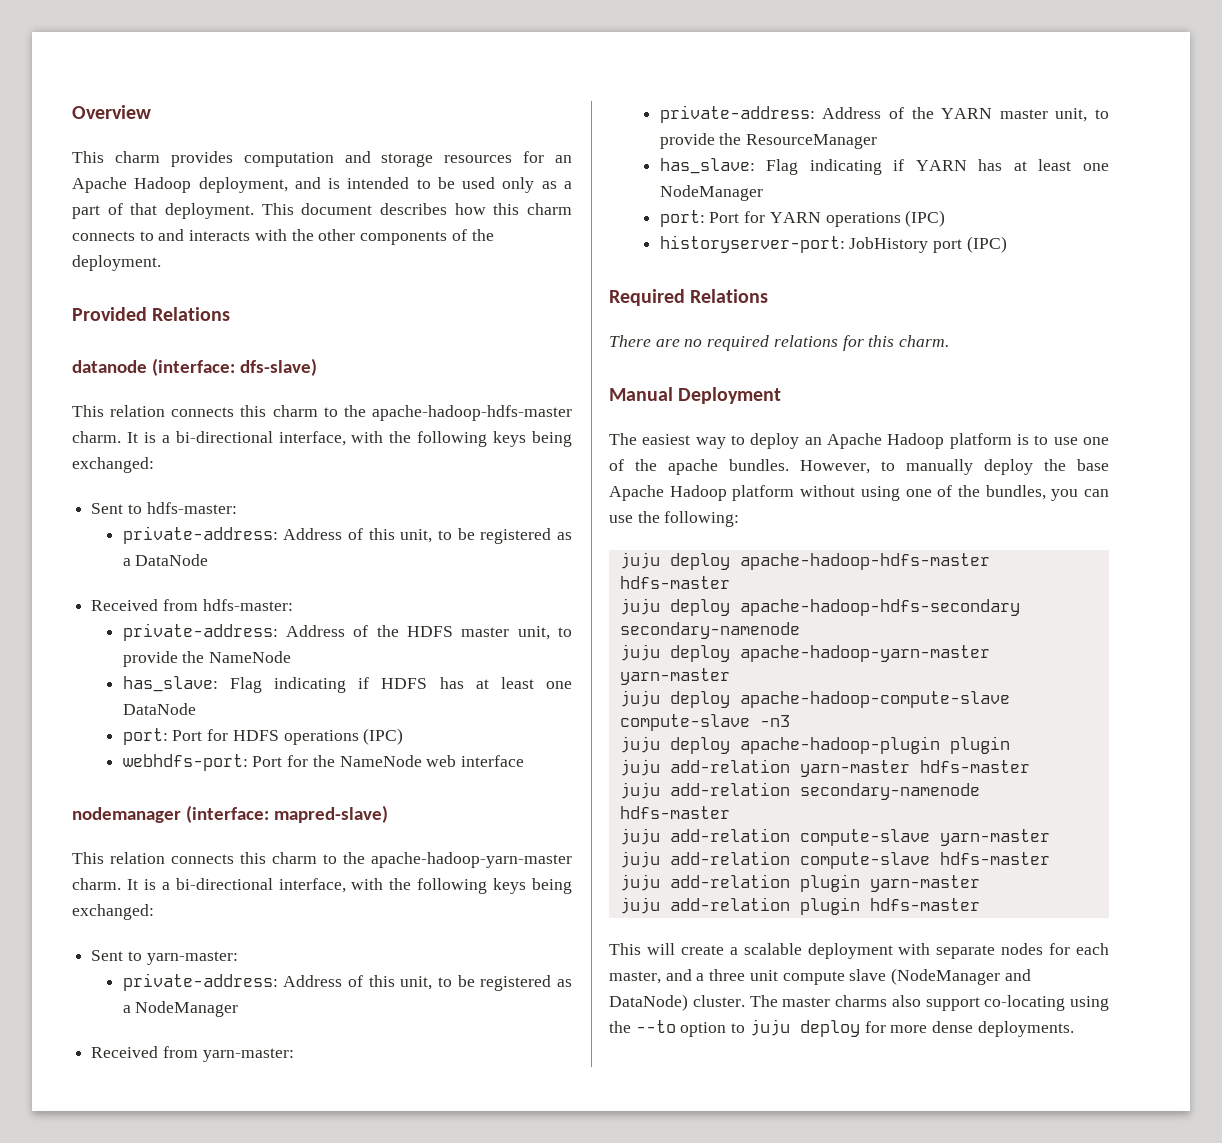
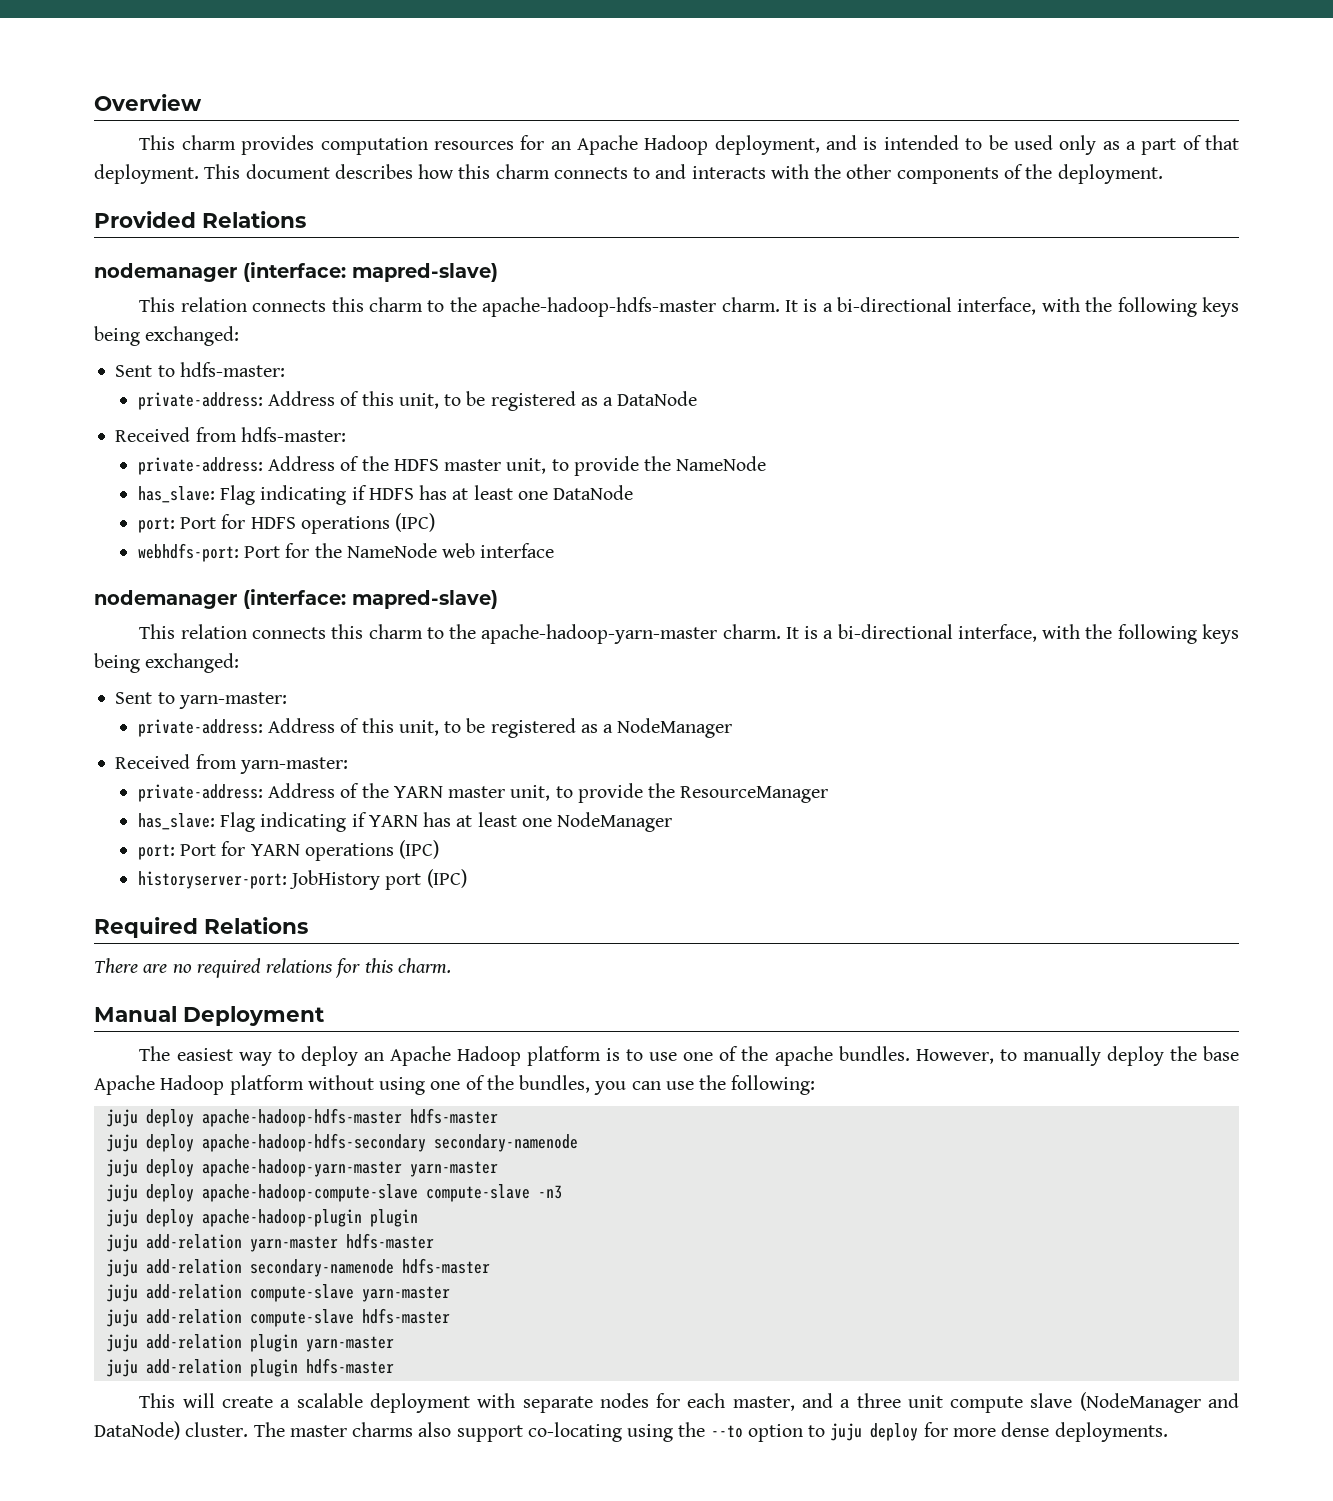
[344,151,434,167] and storage -> (428, 146) none
[72,358,317,376] datanode (interface: dfs-slave) -> [94,262,498,282] nodemanager (interface: mapred-slave)

